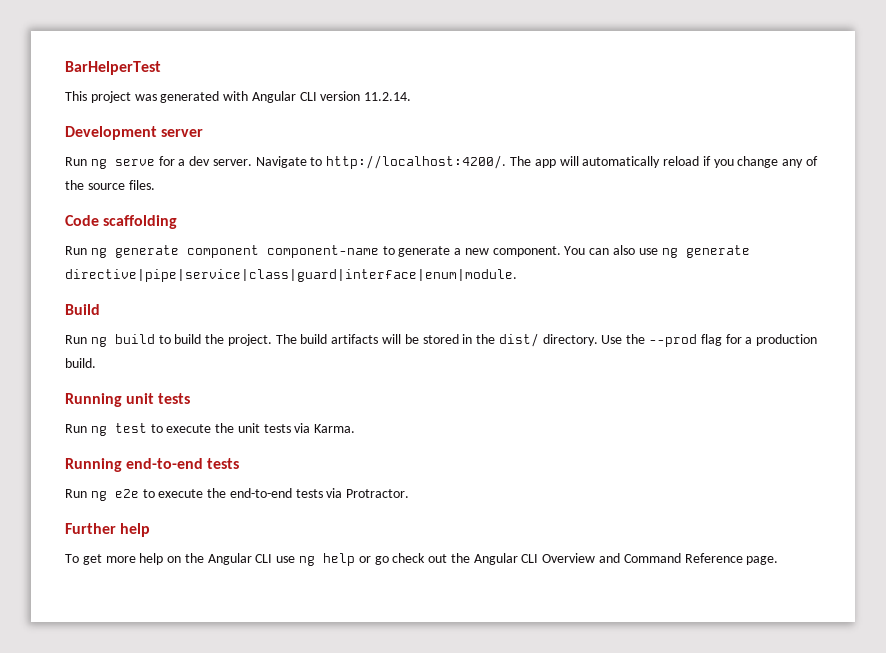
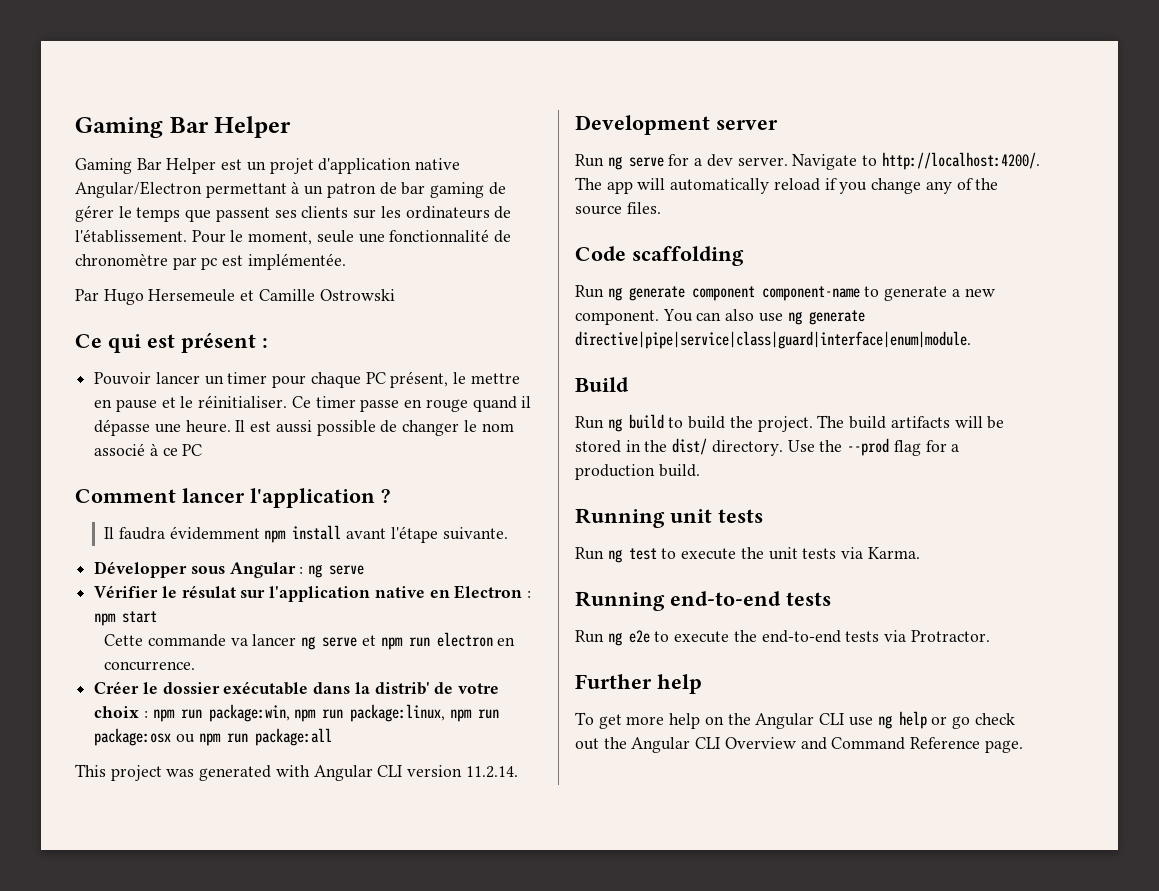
[65,61,161,75] BarHelperTest -> [75,116,292,138] [75,158,461,174] [75,181,506,198] [75,205,512,222] [75,229,512,245] [75,253,346,270] [75,289,395,305] [75,332,268,353] [94,371,520,388] [94,395,532,412] [94,419,514,436] [94,443,203,456] [75,488,390,508] [104,525,508,543] [94,561,365,578] [94,585,532,602] [94,611,158,626] [104,632,516,650] [104,661,196,671] [94,681,500,695] [94,704,500,722] [94,728,332,746] Gaming Bar Helper // Gaming Bar Helper est un projet d'application native Angular/Electron permettant à un patron de bar gaming de gérer le temps que passent ses clients sur les ordinateurs de l'établissement. Pour le moment, seule une fonctionnalité de chronomètre par pc est implémentée. // Par Hugo Hersemeule et Camille Ostrowski // Ce qui est présent : // Pouvoir lancer un timer pour chaque PC présent, le mettre en pause et le réinitialiser. Ce timer passe en rouge quand il dépasse une heure. Il est aussi possible de changer le nom associé à ce PC // Comment lancer l'application ? // Il faudra évidemment npm install avant l'étape suivante. // Développer sous Angular : ng serve // Vérifier le résulat sur l'application native en Electron : npm start // Cette commande va lancer ng serve et npm run electron en concurrence. // Créer le dossier exécutable dans la distrib' de votre choix : npm run package:win, npm run package:linux, npm run package:osx ou npm run package:all

